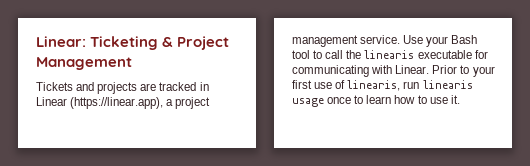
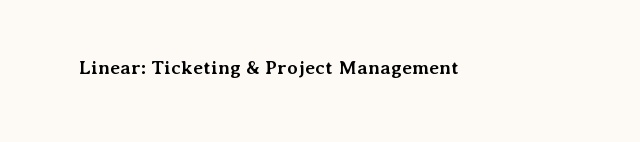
[36,82,209,94] [36,97,211,109] [292,35,478,47] [292,50,488,59] [292,65,495,77] [292,80,473,91] [292,95,460,107] // Tickets and projects are tracked in Linear (https://linear.app), a project management service. Use your Bash tool to call the linearis executable for communicating with Linear. Prior to your first use of linearis, run linearis usage once to learn how to use it. -> (459, 69) none

